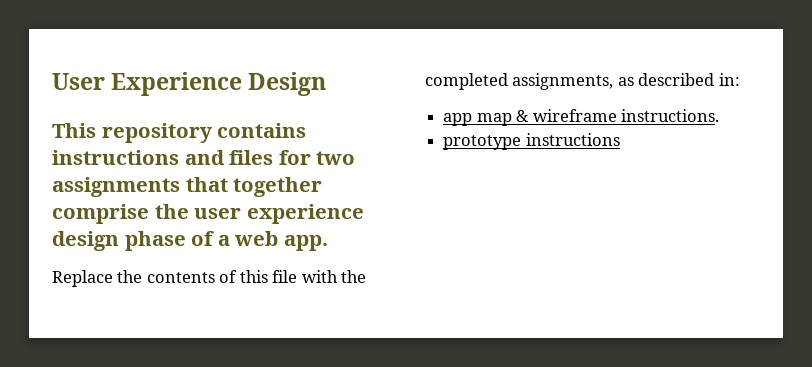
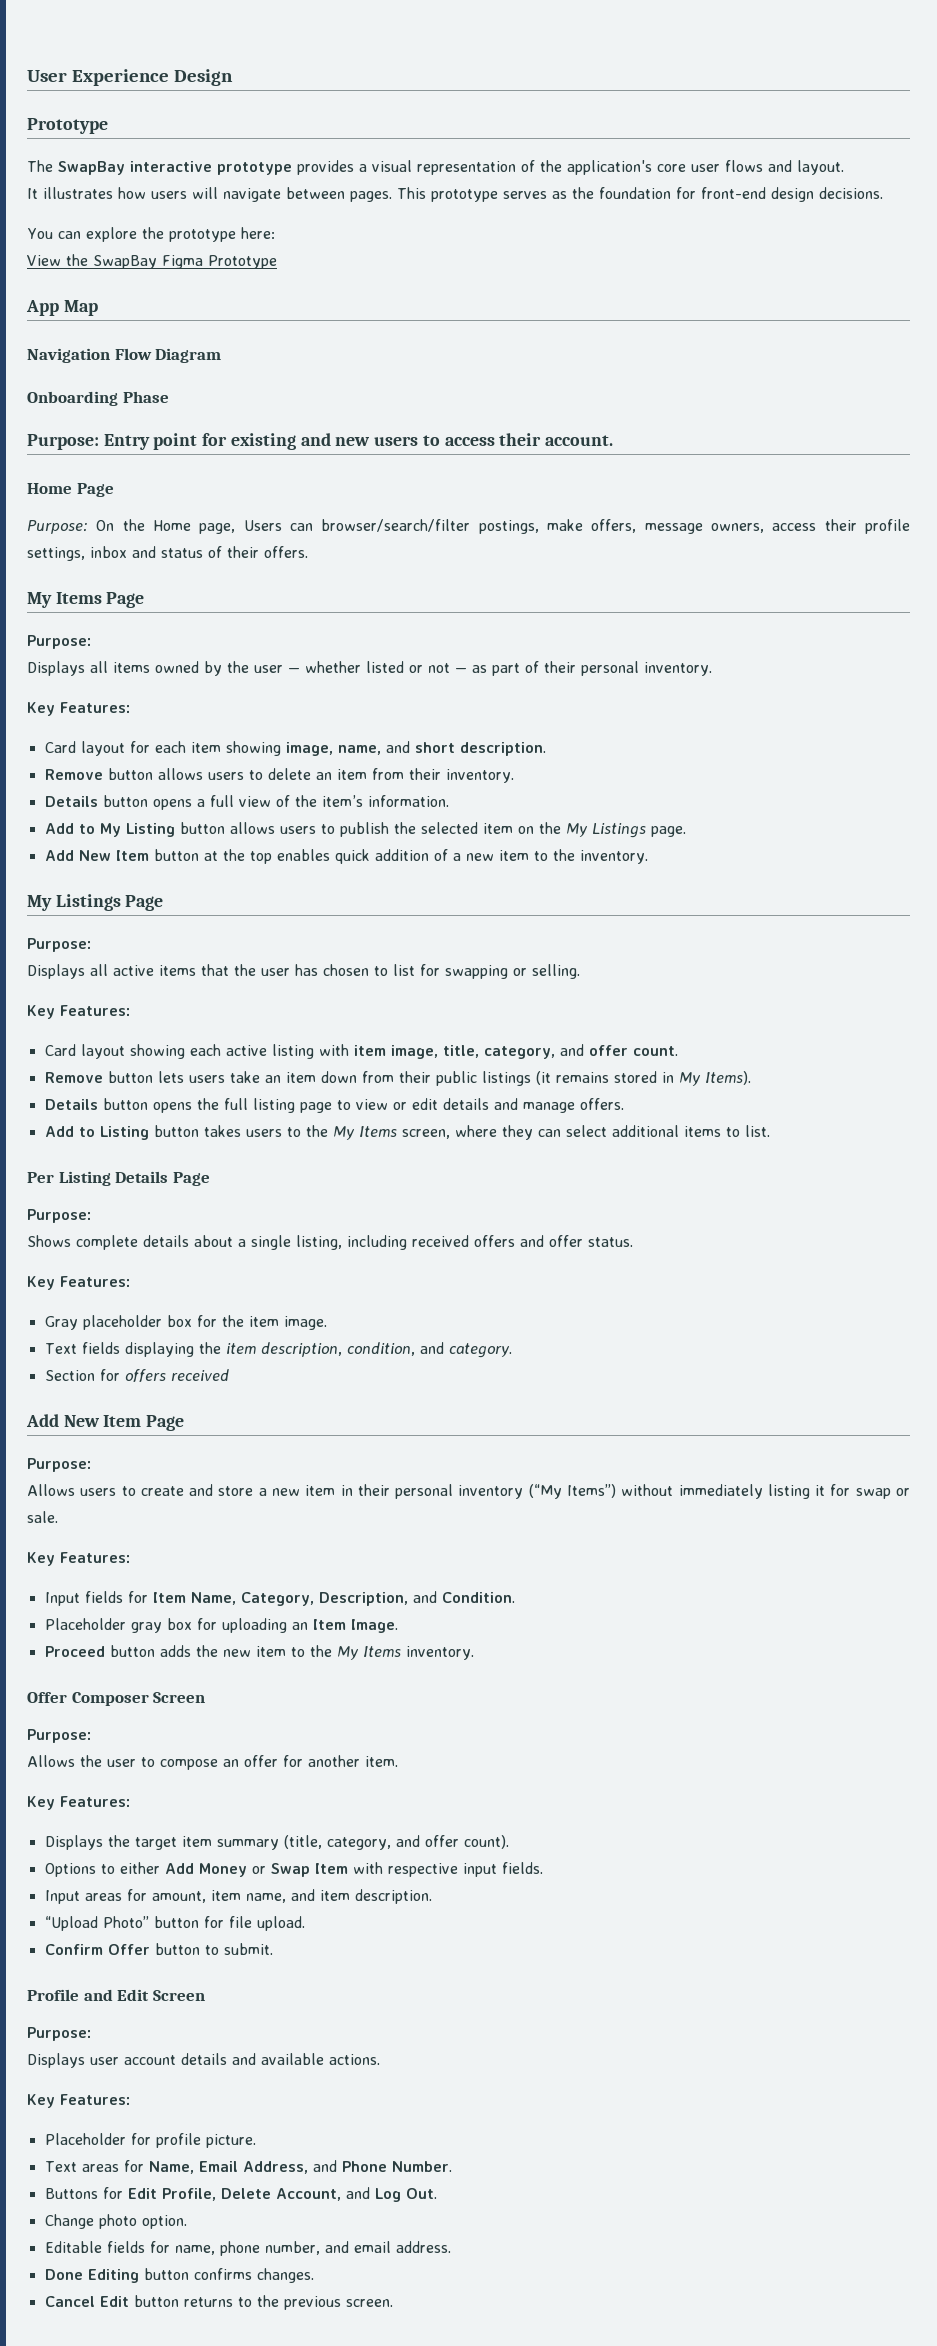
[52,123,307,143] [52,150,356,165] [52,177,323,197] [52,204,364,224] [52,231,328,251] [52,270,367,287] [425,73,740,90] [443,109,719,126] [443,133,620,150] This repository contains instructions and files for two assignments that together comprise the user experience design phase of a web app. // Replace the contents of this file with the completed assignments, as described in: // app map & wireframe instructions. // prototype instructions -> [27,118,108,134] [27,160,844,175] [27,187,883,202] [27,227,275,242] [27,254,277,269] [26,300,98,316] [27,348,222,363] [27,391,169,406] [27,433,613,450] [27,483,114,497] [27,519,911,534] [27,546,308,561] [27,592,145,608] [27,635,91,649] [27,661,712,676] [27,702,130,716] [44,741,546,756] [44,768,514,783] [44,795,449,810] [44,822,686,838] [44,849,648,864] [27,894,164,911] [27,938,91,952] [27,964,580,979] [27,1005,130,1019] [44,1044,678,1059] [44,1071,751,1086] [44,1098,624,1113] [44,1125,770,1140] [27,1171,210,1186] [27,1209,91,1223] [27,1235,633,1250] [27,1276,130,1290] [44,1315,327,1330] [44,1342,512,1358] [44,1369,229,1382] [26,1414,185,1431] [27,1458,91,1472] [27,1484,911,1499] [27,1511,58,1523] [27,1552,130,1566] [44,1591,515,1606] [44,1618,398,1633] [44,1645,474,1660] [27,1692,206,1706] [27,1729,91,1743] [27,1755,398,1770] [27,1796,130,1810] [44,1835,509,1850] [44,1862,543,1877] [44,1889,432,1904] [44,1916,305,1931] [44,1943,273,1955] [27,1989,205,2001] [27,2027,91,2041] [27,2053,380,2068] [27,2094,130,2108] [44,2133,256,2148] [44,2160,452,2174] [44,2187,437,2202] [44,2214,187,2229] [44,2241,451,2256] [44,2268,314,2283] [44,2295,393,2310] Prototype // The SwapBay interactive prototype provides a visual representation of the application's core user flows and layout. // It illustrates how users will navigate between pages. This prototype serves as the foundation for front-end design decisions. // You can explore the prototype here: // View the SwapBay Figma Prototype // App Map // Navigation Flow Diagram // Onboarding Phase // Purpose: Entry point for existing and new users to access their account. // Home Page // Purpose: On the Home page, Users can browser/search/filter postings, make offers, message owners, access their profile settings, inbox and status of their offers. // My Items Page // Purpose: // Displays all items owned by the user — whether listed or not — as part of their personal inventory. // Key Features: // Card layout for each item showing image, name, and short description. // Remove button allows users to delete an item from their inventory. // Details button opens a full view of the item’s information. // Add to My Listing button allows users to publish the selected item on the My Listings page. // Add New Item button at the top enables quick addition of a new item to the inventory. // My Listings Page // Purpose: // Displays all active items that the user has chosen to list for swapping or selling. // Key Features: // Card layout showing each active listing with item image, title, category, and offer count. // Remove button lets users take an item down from their public listings (it remains stored in My Items). // Details button opens the full listing page to view or edit details and manage offers. // Add to Listing button takes users to the My Items screen, where they can select additional items to list. // Per Listing Details Page // Purpose: // Shows complete details about a single listing, including received offers and offer status. // Key Features: // Gray placeholder box for the item image. // Text fields displaying the item description, condition, and category. // Section for offers received // Add New Item Page // Purpose: // Allows users to create and store a new item in their personal inventory (“My Items”) without immediately listing it for swap or sale. // Key Features: // Input fields for Item Name, Category, Description, and Condition. // Placeholder gray box for uploading an Item Image. // Proceed button adds the new item to the My Items inventory. // Offer Composer Screen // Purpose: // Allows the user to compose an offer for another item. // Key Features: // Displays the target item summary (title, category, and offer count). // Options to either Add Money or Swap Item with respective input fields. // Input areas for amount, item name, and item description. // “Upload Photo” button for file upload. // Confirm Offer button to submit. // Profile and Edit Screen // Purpose: // Displays user account details and available actions. // Key Features: // Placeholder for profile picture. // Text areas for Name, Email Address, and Phone Number. // Buttons for Edit Profile, Delete Account, and Log Out. // Change photo option. // Editable fields for name, phone number, and email address. // Done Editing button confirms changes. // Cancel Edit button returns to the previous screen.

